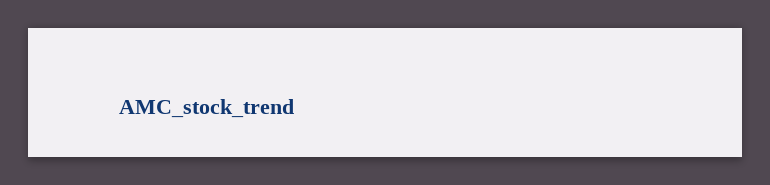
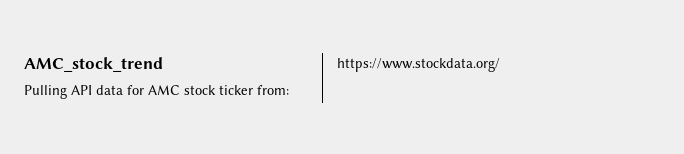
(294, 108) none -> [24,85,289,99] [337,58,500,72] // Pulling API data for AMC stock ticker from: https://www.stockdata.org/

